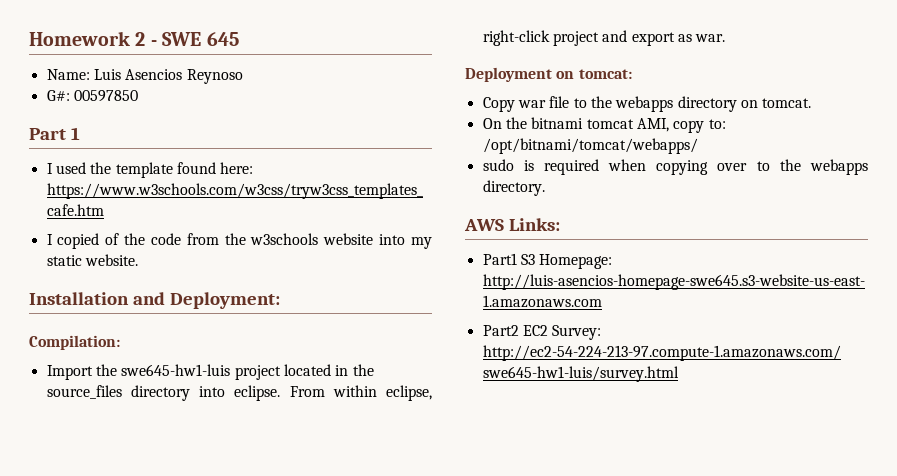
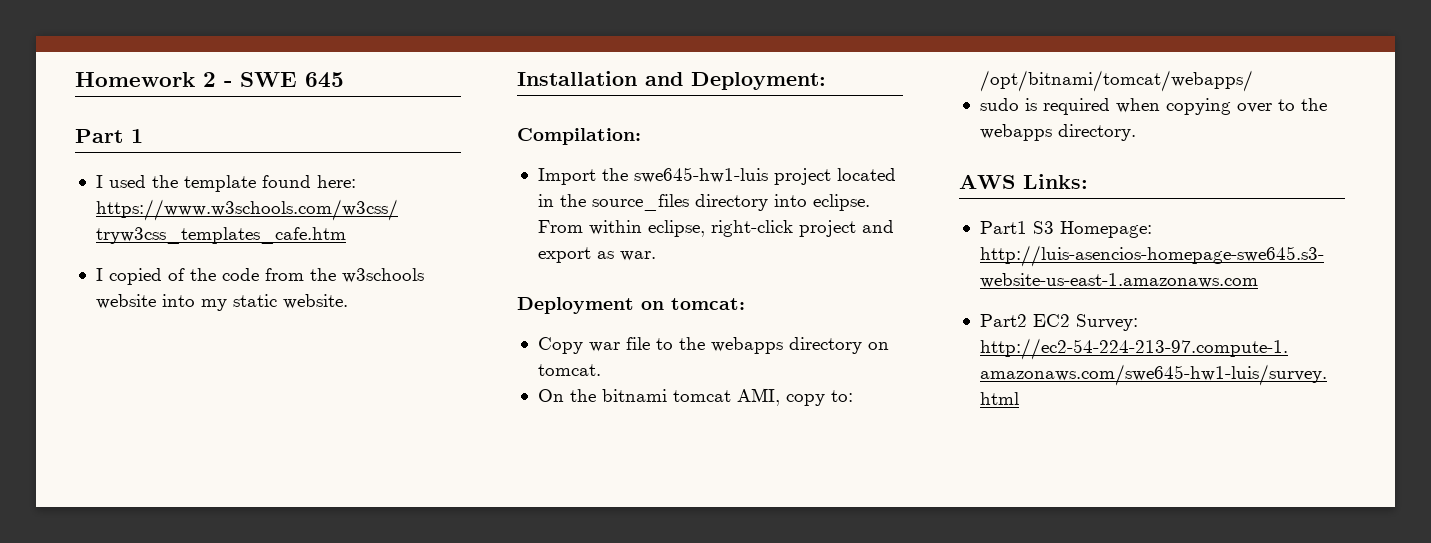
[46,69,243,84] [46,90,138,102] // Name: Luis Asencios Reynoso // G#: 00597850 -> (344, 80) none

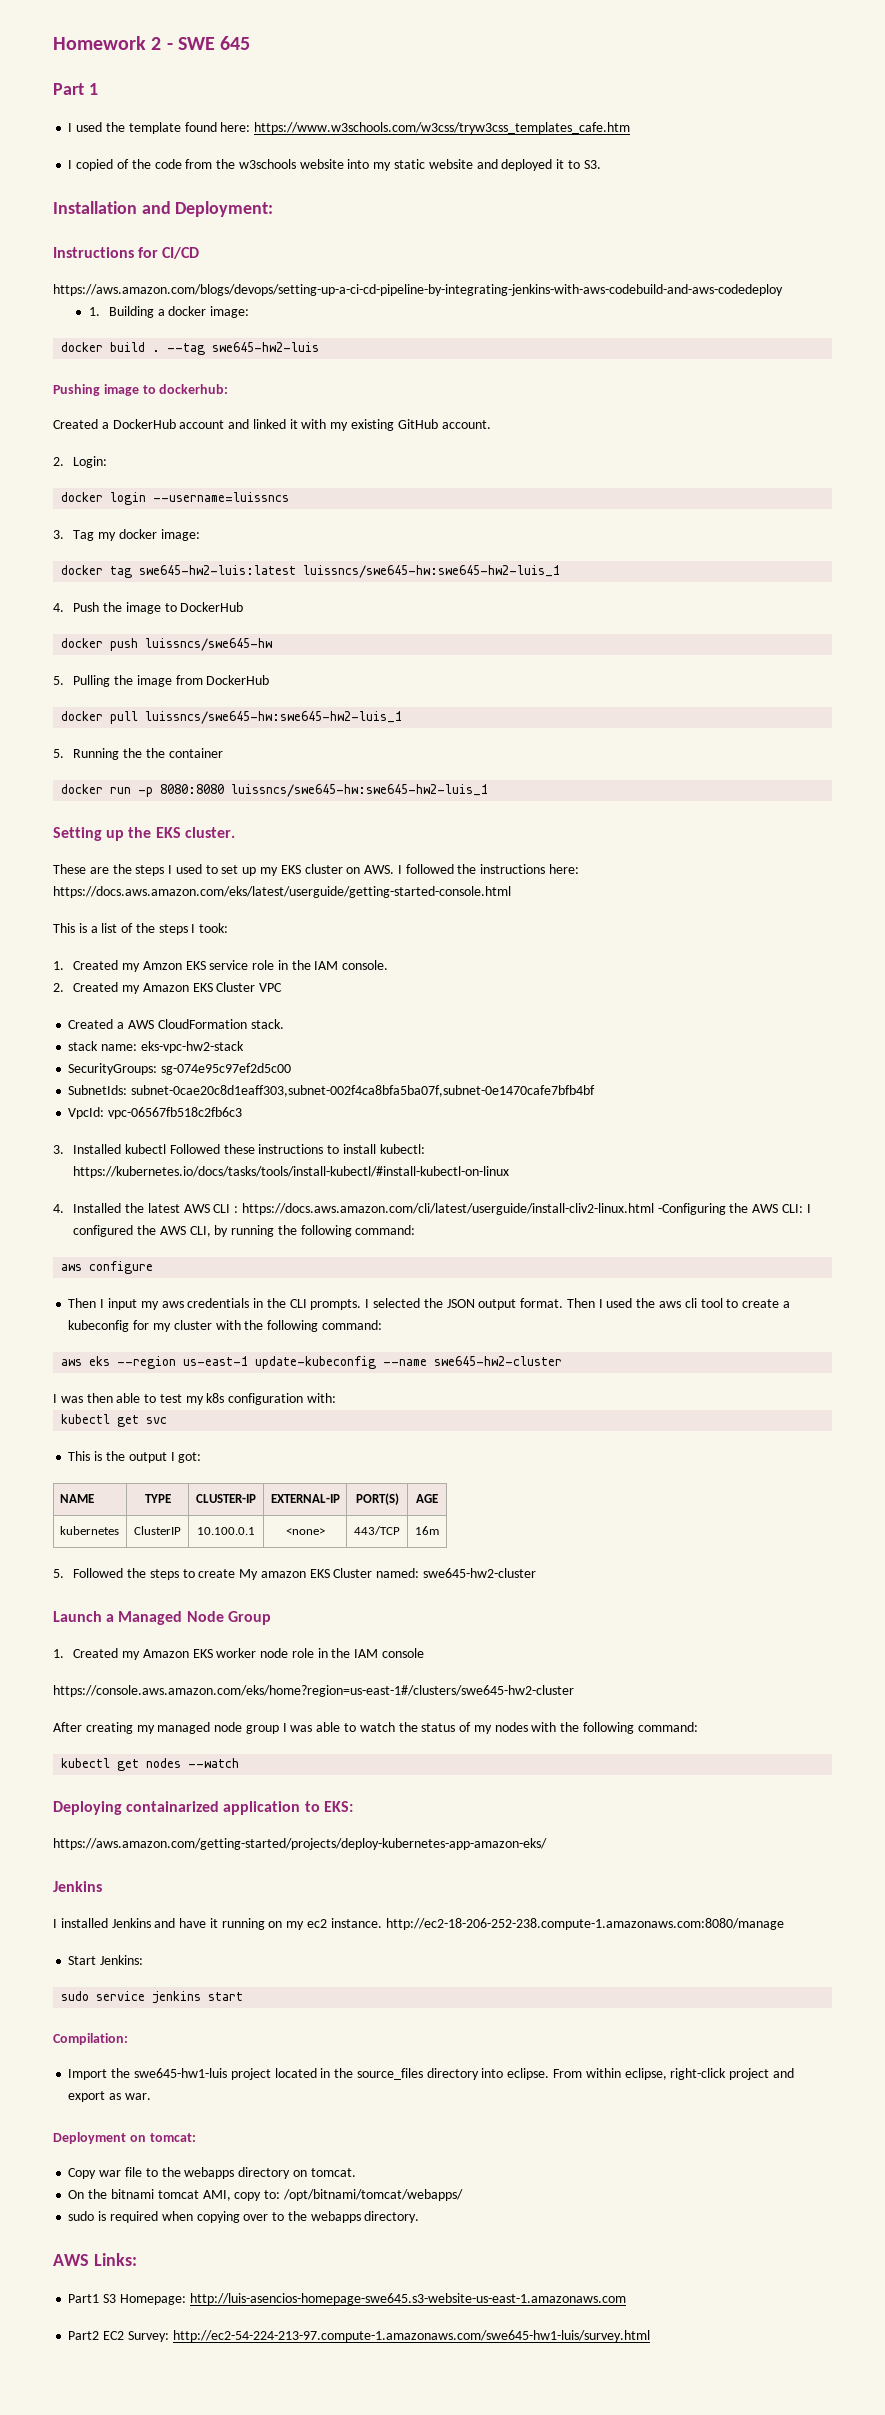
[282,294,348,309] [517,71,826,90] website. // Installation and Deployment: -> [428,159,601,171] [53,201,274,217] [53,247,200,259] [53,284,783,296] [88,306,250,318] [61,342,320,355] [53,384,229,396] [53,419,491,431] [53,456,108,468] [61,492,290,505] [53,529,200,541] [61,565,561,578] [53,602,244,614] [61,638,273,651] [53,675,270,687] [61,711,403,724] [53,748,223,760] [61,784,489,797] [53,827,235,841] [53,864,580,876] [53,886,511,898] [53,923,229,935] [53,960,389,972] [53,982,283,994] [68,1019,284,1029] [68,1041,244,1053] [68,1063,292,1075] [68,1085,596,1097] [68,1107,243,1119] [53,1144,425,1154] [73,1166,510,1178] [53,1203,811,1215] [73,1225,416,1237] [61,1261,154,1274] [68,1298,790,1310] [68,1320,382,1332] [61,1356,563,1369] [53,1393,337,1405] [61,1414,168,1427] [68,1451,202,1463] [59,1494,94,1503] [144,1494,171,1503] [196,1494,256,1503] [270,1494,340,1503] [355,1493,399,1505] [416,1494,438,1503] [59,1526,119,1535] [134,1526,181,1535] [197,1527,255,1535] [285,1528,325,1535] [354,1526,400,1535] [415,1526,439,1535] [53,1568,536,1580] [53,1611,271,1625] [53,1648,424,1660] [53,1685,574,1697] [53,1722,698,1734] [61,1758,240,1771] [53,1801,353,1815] [53,1838,547,1850] [53,1881,102,1892] [53,1918,784,1930] [68,1955,144,1965] [61,1991,244,2004] website and deployed it to S3. // Installation and Deployment: // Instructions for CI/CD // https://aws.amazon.com/blogs/devops/setting-up-a-ci-cd-pipeline-by-integrating-jenkins-with-aws-codebuild-and-aws-codedeploy // 1. Building a docker image: // docker build . --tag swe645-hw2-luis // Pushing image to dockerhub: // Created a DockerHub account and linked it with my existing GitHub account. // 2. Login: // docker login --username=luissncs // 3. Tag my docker image: // docker tag swe645-hw2-luis:latest luissncs/swe645-hw:swe645-hw2-luis_1 // 4. Push the image to DockerHub // docker push luissncs/swe645-hw // 5. Pulling the image from DockerHub // docker pull luissncs/swe645-hw:swe645-hw2-luis_1 // 5. Running the the container // docker run -p 8080:8080 luissncs/swe645-hw:swe645-hw2-luis_1 // Setting up the EKS cluster. // These are the steps I used to set up my EKS cluster on AWS. I followed the instructions here: https://docs.aws.amazon.com/eks/latest/userguide/getting-started-console.html // This is a list of the steps I took: // 1. Created my Amzon EKS service role in the IAM console. // 2. Created my Amazon EKS Cluster VPC // Created a AWS CloudFormation stack. // stack name: eks-vpc-hw2-stack // SecurityGroups: sg-074e95c97ef2d5c00 // SubnetIds: subnet-0cae20c8d1eaff303,subnet-002f4ca8bfa5ba07f,subnet-0e1470cafe7bfb4bf // VpcId: vpc-06567fb518c2fb6c3 // 3. Installed kubectl Followed these instructions to install kubectl: https://kubernetes.io/docs/tasks/tools/install-kubectl/#install-kubectl-on-linux // 4. Installed the latest AWS CLI : https://docs.aws.amazon.com/cli/latest/userguide/install-cliv2-linux.html -Configuring the AWS CLI: I configured the AWS CLI, by running the following command: // aws configure // Then I input my aws credentials in the CLI prompts. I selected the JSON output format. Then I used the aws cli tool to create a kubeconfig for my cluster with the following command: // aws eks --region us-east-1 update-kubeconfig --name swe645-hw2-cluster // I was then able to test my k8s configuration with: // kubectl get svc // This is the output I got: // NAME | TYPE | CLUSTER-IP | EXTERNAL-IP | PORT(S) | AGE // kubernetes | ClusterIP | 10.100.0.1 | <none> | 443/TCP | 16m // 5. Followed the steps to create My amazon EKS Cluster named: swe645-hw2-cluster // Launch a Managed Node Group // 1. Created my Amazon EKS worker node role in the IAM console // https://console.aws.amazon.com/eks/home?region=us-east-1#/clusters/swe645-hw2-cluster // After creating my managed node group I was able to watch the status of my nodes with the following command: // kubectl get nodes --watch // Deploying containarized application to EKS: // https://aws.amazon.com/getting-started/projects/deploy-kubernetes-app-amazon-eks/ // Jenkins // I installed Jenkins and have it running on my ec2 instance. http://ec2-18-206-252-238.compute-1.amazonaws.com:8080/manage // Start Jenkins: // sudo service jenkins start

